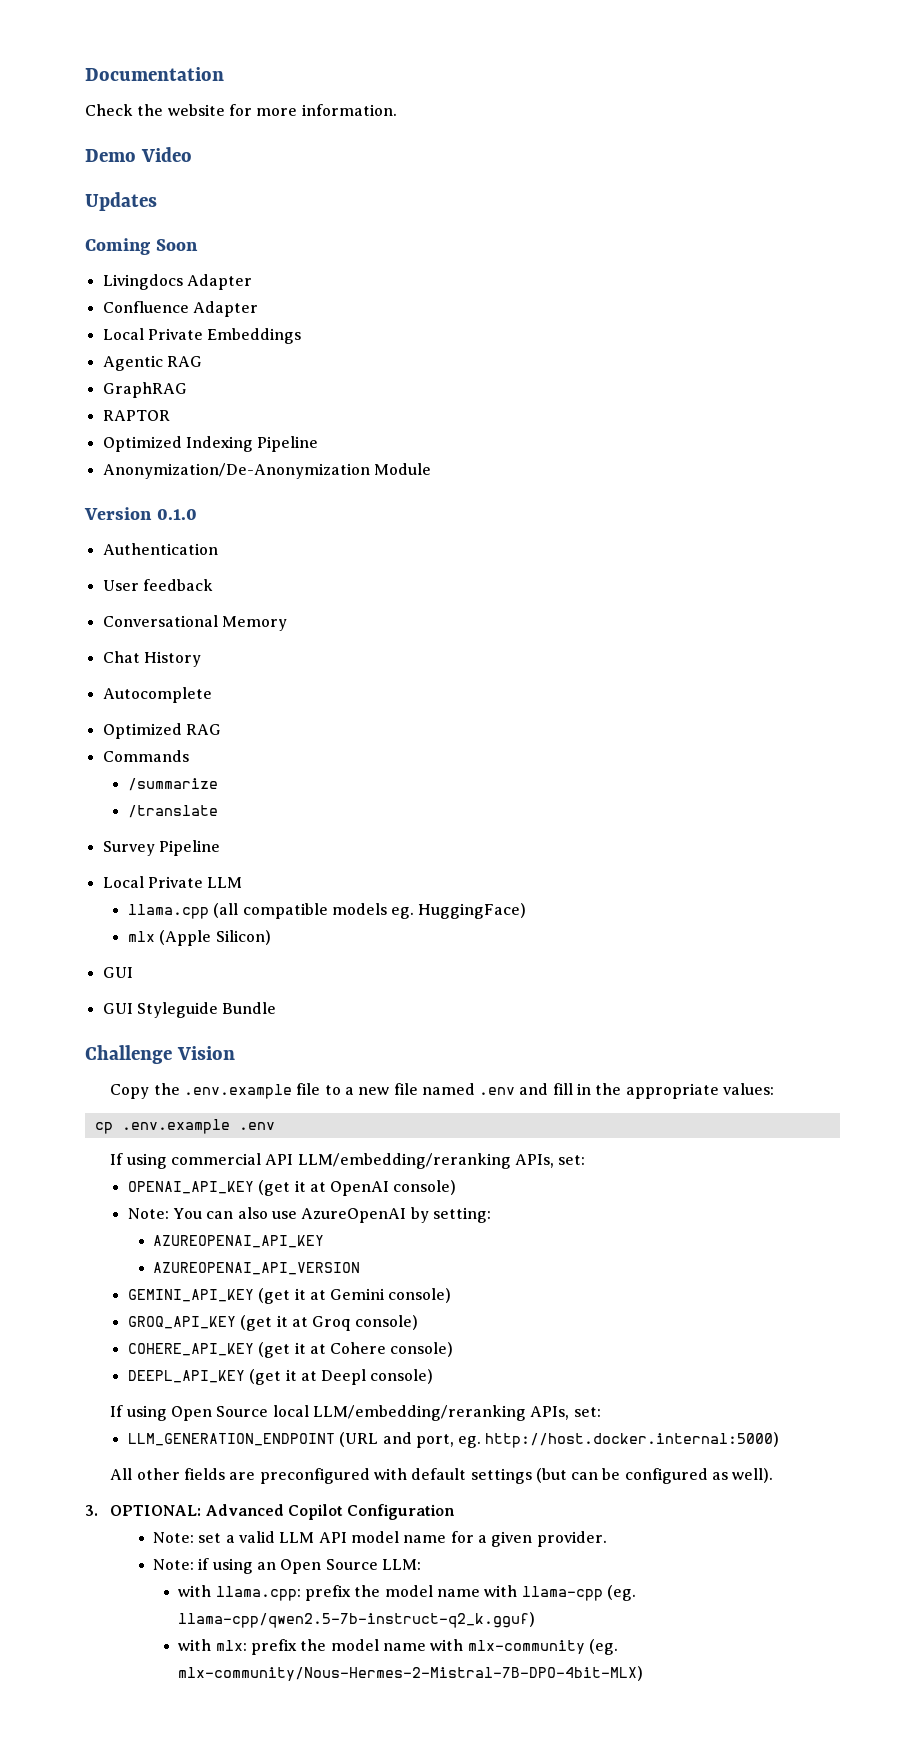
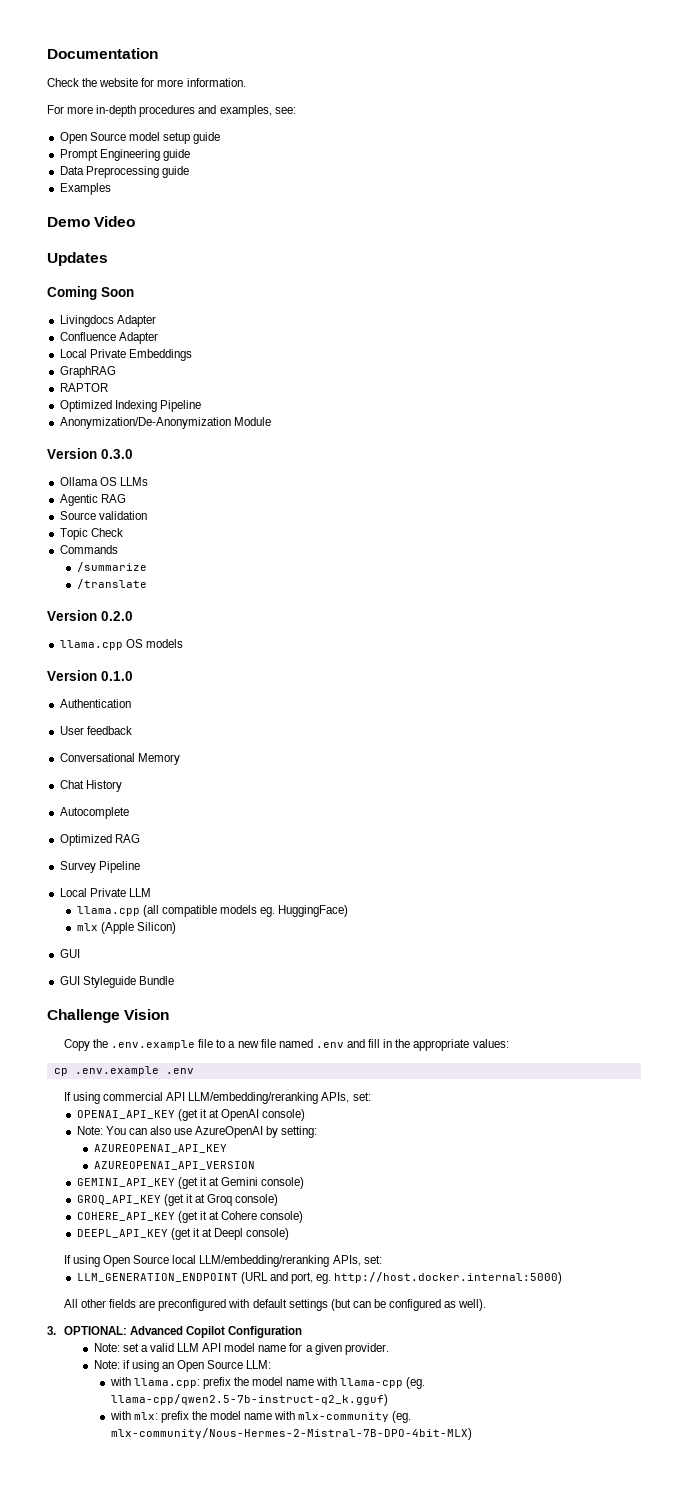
(397, 110) none -> [47,105,296,117] [59,132,221,144] [59,149,190,161] [59,166,189,178] [59,183,111,195] // For more in-depth procedures and examples, see: // Open Source model setup guide // Prompt Engineering guide // Data Preprocessing guide // Examples
[102,355,202,371] // Agentic RAG -> (192, 355) none
(431, 469) none -> [47,448,133,459] [59,477,148,486] [59,494,126,506] [59,511,147,520] [59,528,123,540] [59,545,118,554] [76,562,147,572] [76,579,147,589] [47,610,133,621] [59,639,183,650] // Version 0.3.0 // Ollama OS LLMs // Agentic RAG // Source validation // Topic Check // Commands // /summarize // /translate // Version 0.2.0 // llama.cpp OS models
[102,750,189,762] [127,778,218,791] [127,805,218,818] // Commands // /summarize // /translate -> (140, 838) none

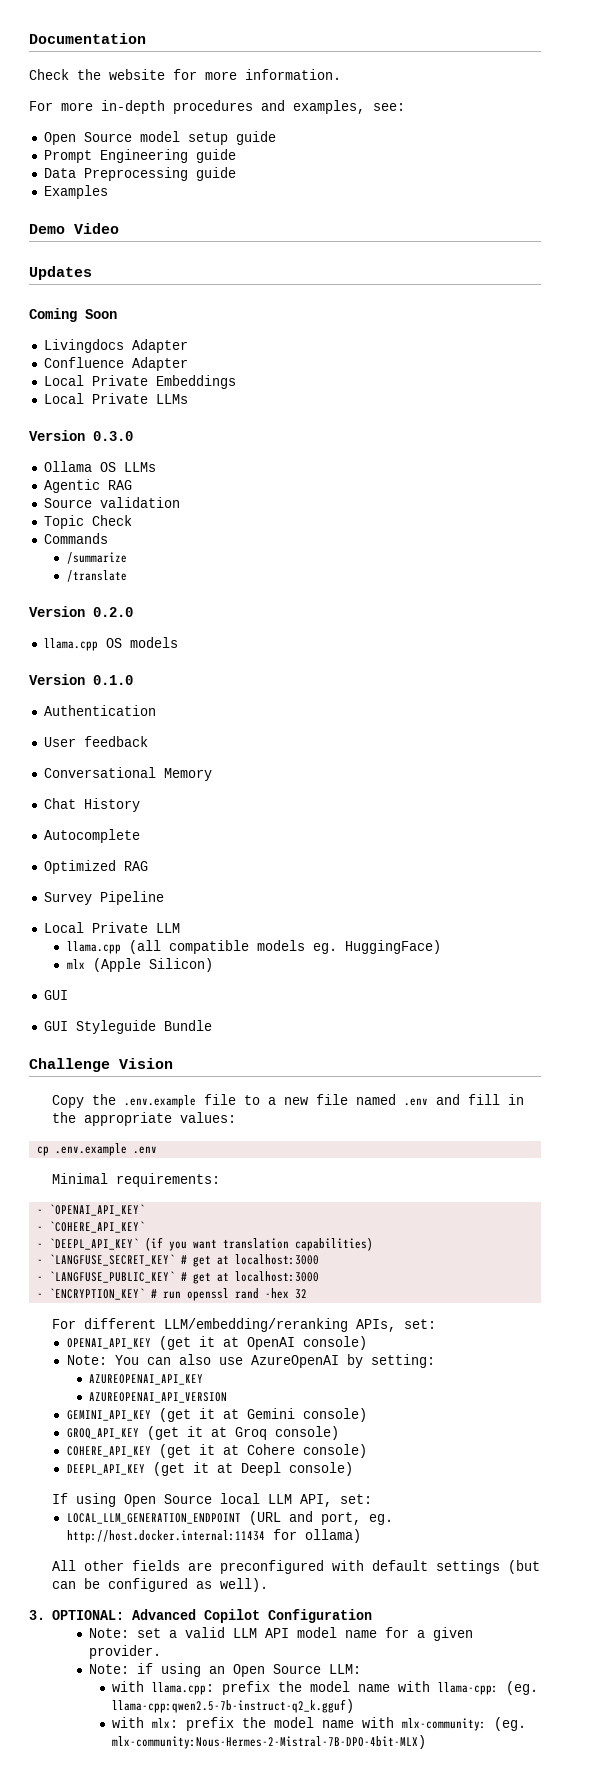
[59,366,116,378] [59,383,108,392] [59,400,201,412] [59,417,271,429] GraphRAG // RAPTOR // Optimized Indexing Pipeline // Anonymization/De-Anonymization Module -> [43,393,188,404] Local Private LLMs
[63,1092,186,1104] If using commercial API -> [51,1173,220,1187] [37,1204,146,1216] [37,1221,146,1233] [37,1237,374,1251] [37,1254,320,1267] [37,1271,320,1284] [37,1288,308,1301] [51,1318,156,1329] Minimal requirements: // - `OPENAI_API_KEY` // - `COHERE_API_KEY` // - `DEEPL_API_KEY` (if you want translation capabilities) // - `LANGFUSE_SECRET_KEY` # get at localhost:3000 // - `LANGFUSE_PUBLIC_KEY` # get at localhost:3000 // - `ENCRYPTION_KEY` # run openssl rand -hex 32 // For different
[199,1255,382,1267] [76,1273,238,1282] LLM/embedding/reranking APIs, set: // LLM_GENERATION_ENDPOINT -> [267,1494,372,1507] [66,1513,241,1524] LLM API, set: // LOCAL_LLM_GENERATION_ENDPOINT
[334,1272,563,1284] http://host.docker.internal:5000) -> [66,1529,361,1543] http://host.docker.internal:11434 for ollama)
[340,1377,426,1389] [110,1394,388,1406] llama-cpp (eg. llama-cpp/qwen2.5-7b-instruct-q2_k.gguf) -> [437,1681,538,1695] [111,1699,354,1713] llama-cpp: (eg. llama-cpp:qwen2.5-7b-instruct-q2_k.gguf)
[298,1411,412,1423] [110,1428,472,1440] mlx-community (eg. mlx-community/Nous-Hermes-2-Mistral-7B-DPO-4bit-MLX) -> [401,1717,526,1731] [111,1735,426,1749] mlx-community: (eg. mlx-community:Nous-Hermes-2-Mistral-7B-DPO-4bit-MLX)

